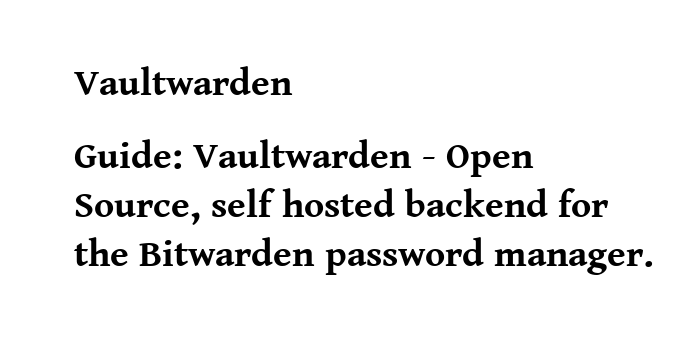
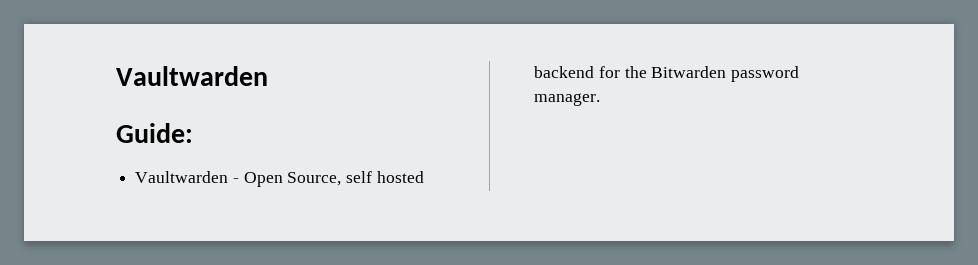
(183, 154) none -> (193, 133) //

